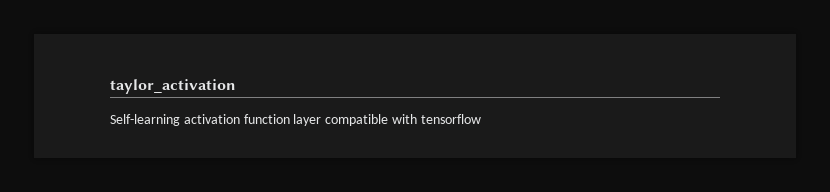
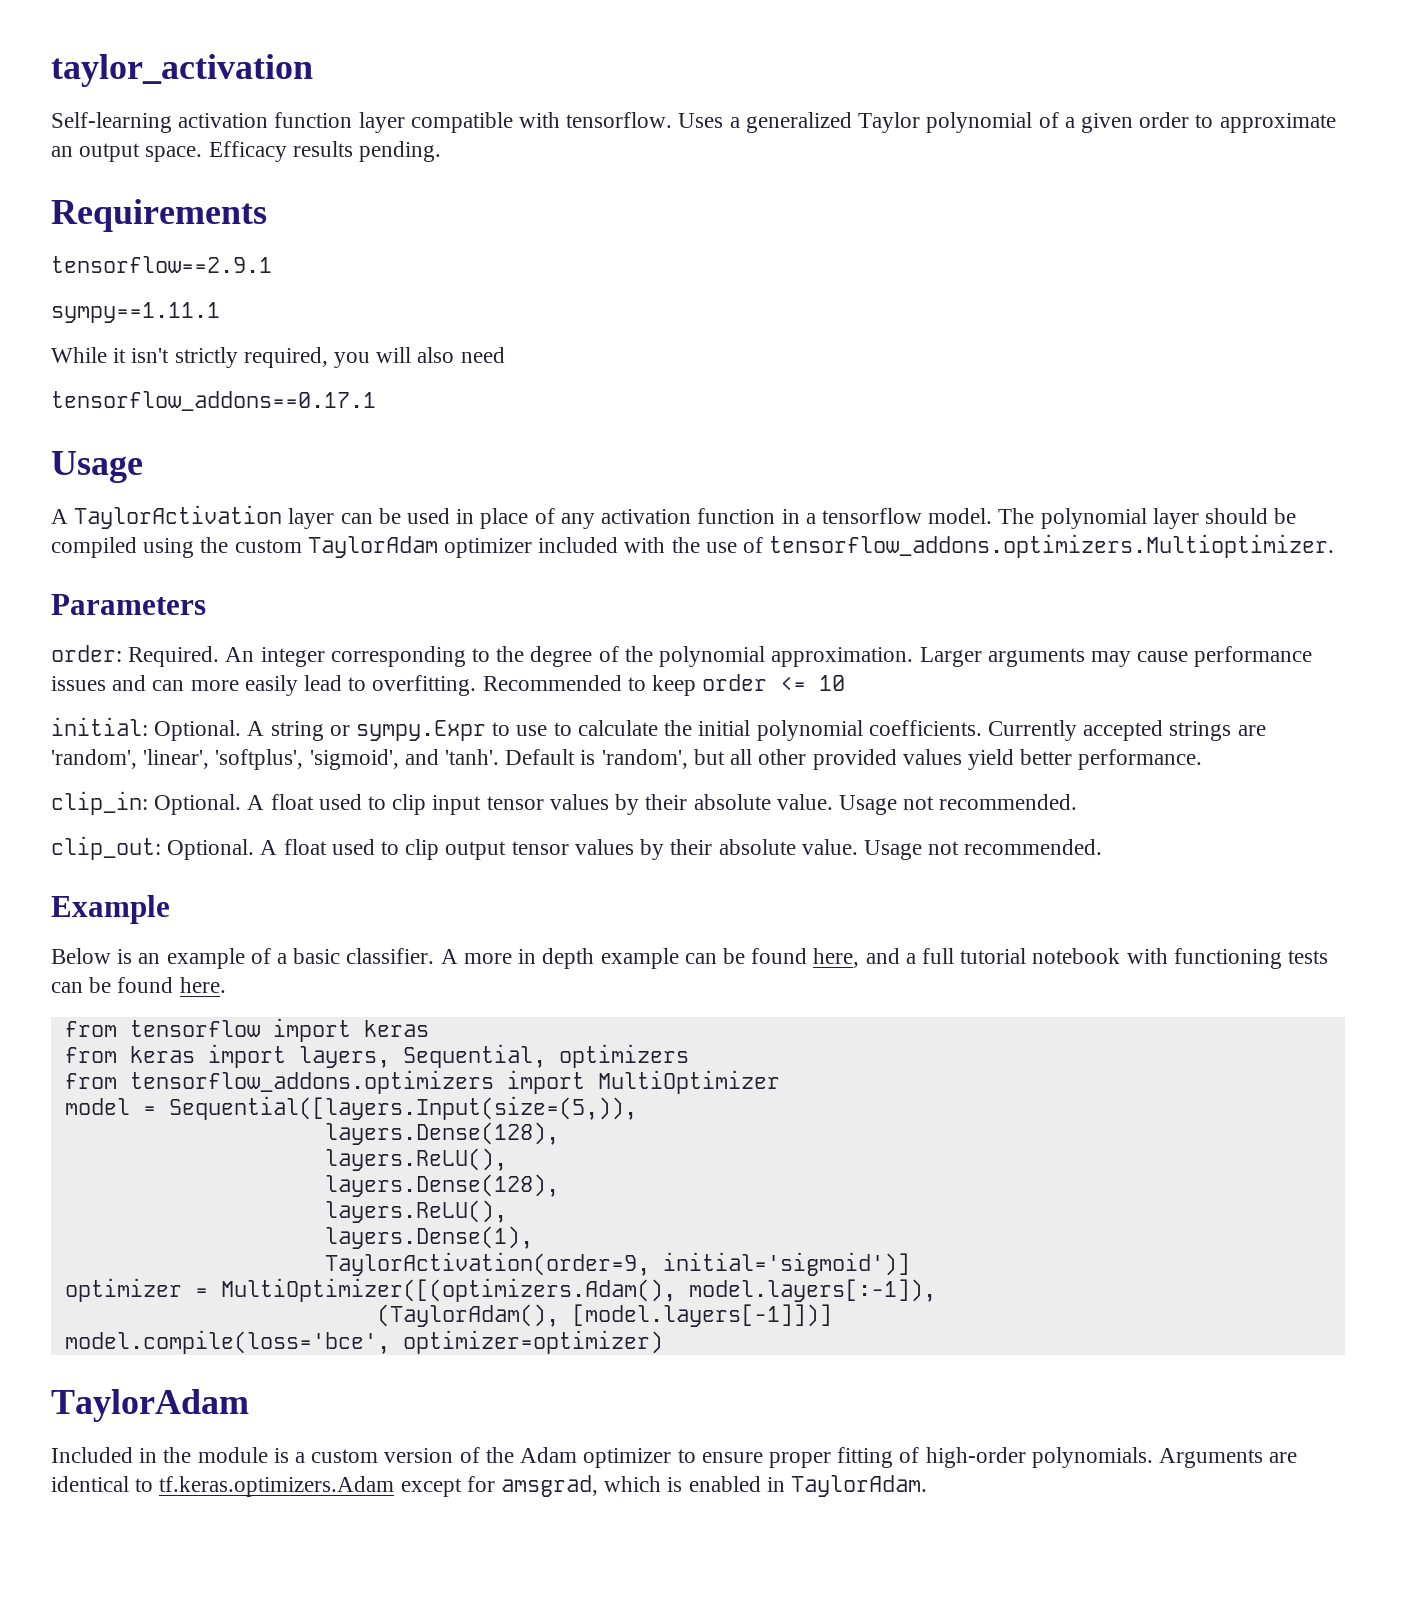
[420,114,481,124] tensorflow -> [566,112,1336,133] [51,141,442,162] [51,199,267,232] [51,256,272,273] [51,302,220,323] [51,347,505,368] [51,391,376,411] [51,451,143,483] [51,505,1297,529] [51,534,1335,558] [51,594,206,615] [51,645,1313,667] [51,674,846,696] [51,717,1266,741] [51,749,1203,770] [51,791,1078,815] [51,836,1103,860] [51,895,170,924] [51,948,1329,969] [51,977,226,993] [64,1018,429,1042] [64,1044,689,1068] [64,1070,780,1094] [64,1096,637,1120] [324,1122,559,1145] [324,1148,507,1171] [324,1174,559,1197] [324,1200,507,1223] [324,1226,533,1249] [324,1252,910,1276] [64,1278,936,1302] [376,1304,832,1327] [64,1330,663,1354] [51,1389,249,1422] [51,1447,1298,1468] [51,1475,928,1497] tensorflow. Uses a generalized Taylor polynomial of a given order to approximate an output space. Efficacy results pending. // Requirements // tensorflow==2.9.1 // sympy==1.11.1 // While it isn't strictly required, you will also need // tensorflow_addons==0.17.1 // Usage // A TaylorActivation layer can be used in place of any activation function in a tensorflow model. The polynomial layer should be compiled using the custom TaylorAdam optimizer included with the use of tensorflow_addons.optimizers.Multioptimizer. // Parameters // order: Required. An integer corresponding to the degree of the polynomial approximation. Larger arguments may cause performance issues and can more easily lead to overfitting. Recommended to keep order <= 10 // initial: Optional. A string or sympy.Expr to use to calculate the initial polynomial coefficients. Currently accepted strings are 'random', 'linear', 'softplus', 'sigmoid', and 'tanh'. Default is 'random', but all other provided values yield better performance. // clip_in: Optional. A float used to clip input tensor values by their absolute value. Usage not recommended. // clip_out: Optional. A float used to clip output tensor values by their absolute value. Usage not recommended. // Example // Below is an example of a basic classifier. A more in depth example can be found here, and a full tutorial notebook with functioning tests can be found here. // from tensorflow import keras // from keras import layers, Sequential, optimizers // from tensorflow_addons.optimizers import MultiOptimizer // model = Sequential([layers.Input(size=(5,)), // layers.Dense(128), // layers.ReLU(), // layers.Dense(128), // layers.ReLU(), // layers.Dense(1), // TaylorActivation(order=9, initial='sigmoid')] // optimizer = MultiOptimizer([(optimizers.Adam(), model.layers[:-1]), // (TaylorAdam(), [model.layers[-1]])] // model.compile(loss='bce', optimizer=optimizer) // TaylorAdam // Included in the module is a custom version of the Adam optimizer to ensure proper fitting of high-order polynomials. Arguments are identical to tf.keras.optimizers.Adam except for amsgrad, which is enabled in TaylorAdam.

